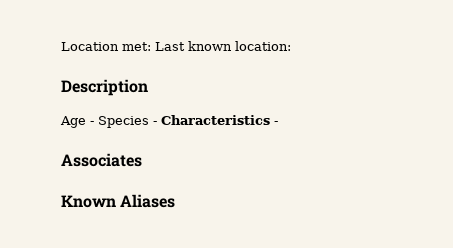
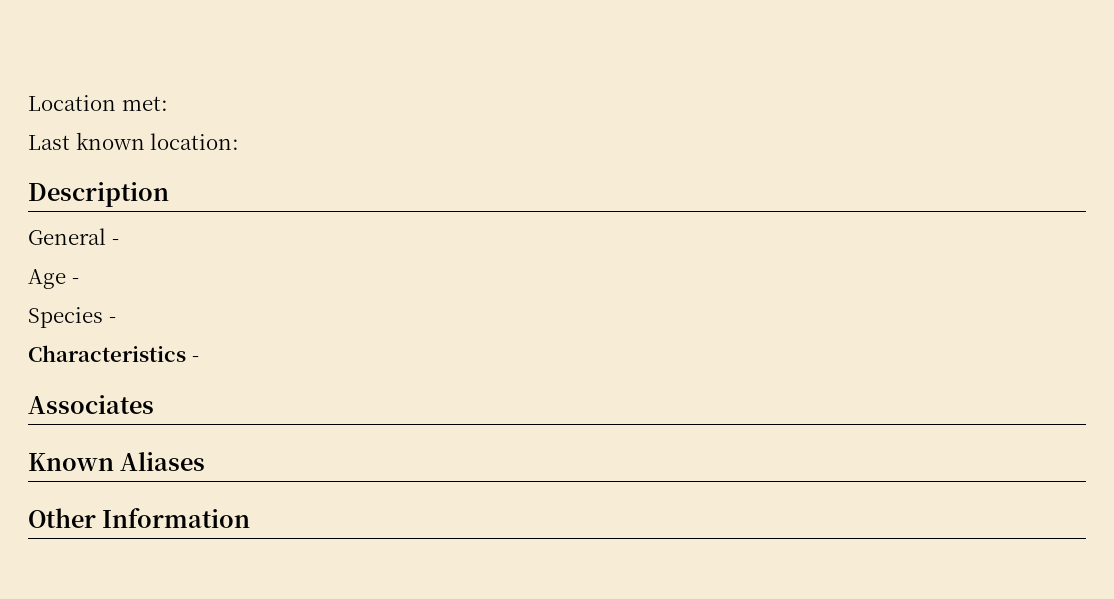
(151, 46) none -> (168, 103) //
(148, 87) none -> [28,228,119,245] // General -
(94, 123) none -> (79, 281) //
(157, 123) none -> (116, 320) //
(176, 201) none -> [28,508,251,528] // Other Information

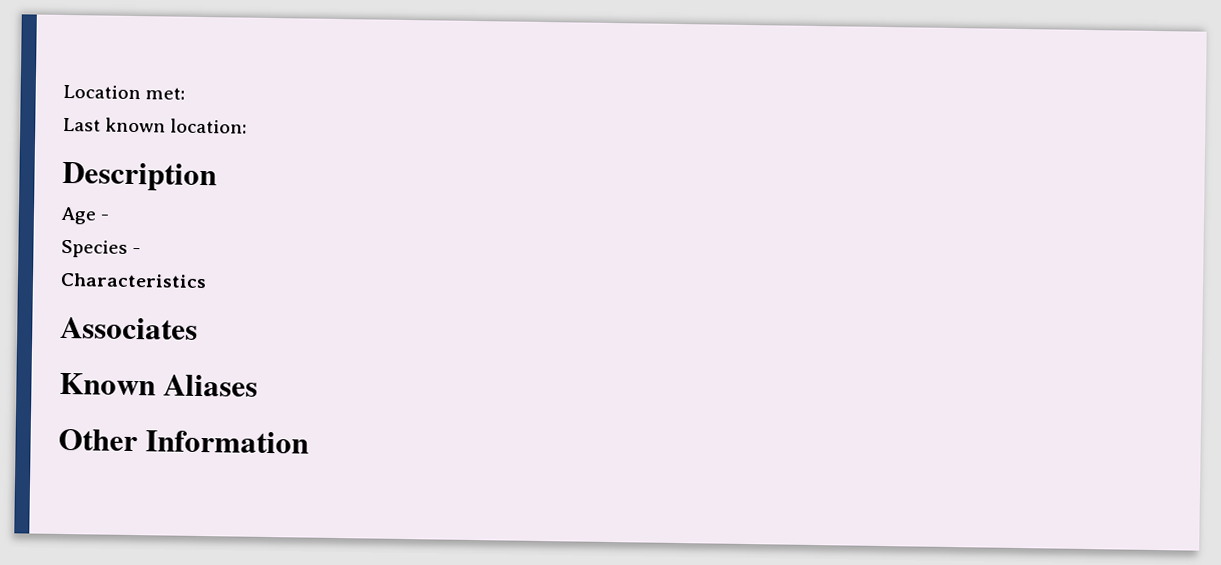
[28,228,119,245] // General - -> (217, 176) none
[191,356,199,362] - -> (207, 280) none

